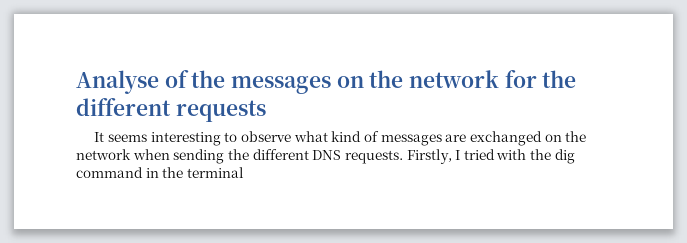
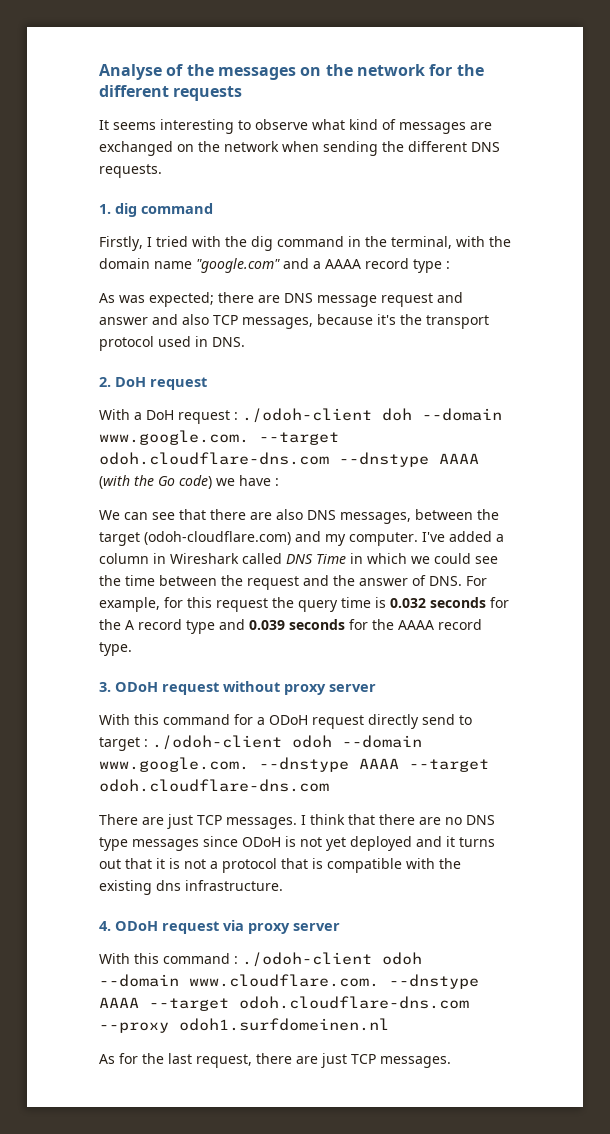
(403, 157) none -> [99,203,213,217] // 1. dig command //
[186,167,244,178] terminal -> [391,236,511,249] [99,258,450,273] [99,292,463,307] [99,314,489,329] [99,336,245,351] [99,377,207,390] [99,408,502,424] [99,430,339,445] [99,452,479,467] [99,475,279,489] [99,509,499,524] [99,531,504,546] [99,553,498,564] [99,575,487,590] [99,597,509,612] [99,619,482,634] [99,642,132,656] [99,681,376,695] [99,714,472,729] [99,735,422,751] [99,757,489,772] [99,779,329,792] [99,814,495,829] [99,836,495,851] [99,858,461,873] [99,880,283,895] [99,920,340,934] [99,952,422,967] [99,974,479,989] [99,996,469,1011] [99,1018,389,1033] [99,1053,451,1068] terminal, with the domain name "google.com" and a AAAA record type : // As was expected; there are DNS message request and answer and also TCP messages, because it's the transport protocol used in DNS. // 2. DoH request // With a DoH request : ./odoh-client doh --domain www.google.com. --target odoh.cloudflare-dns.com --dnstype AAAA (with the Go code) we have : // We can see that there are also DNS messages, between the target (odoh-cloudflare.com) and my computer. I've added a column in Wireshark called DNS Time in which we could see the time between the request and the answer of DNS. For example, for this request the query time is 0.032 seconds for the A record type and 0.039 seconds for the AAAA record type. // 3. ODoH request without proxy server // With this command for a ODoH request directly send to target : ./odoh-client odoh --domain www.google.com. --dnstype AAAA --target odoh.cloudflare-dns.com // There are just TCP messages. I think that there are no DNS type messages since ODoH is not yet deployed and it turns out that it is not a protocol that is compatible with the existing dns infrastructure. // 4. ODoH request via proxy server // With this command : ./odoh-client odoh --domain www.cloudflare.com. --dnstype AAAA --target odoh.cloudflare-dns.com --proxy odoh1.surfdomeinen.nl // As for the last request, there are just TCP messages.

